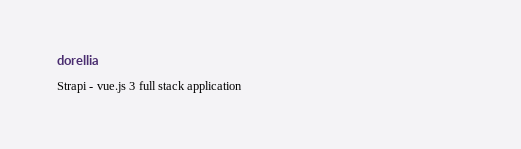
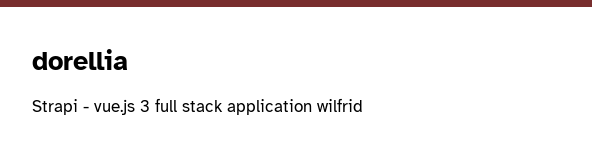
(243, 87) none -> [317,98,363,112] wilfrid

